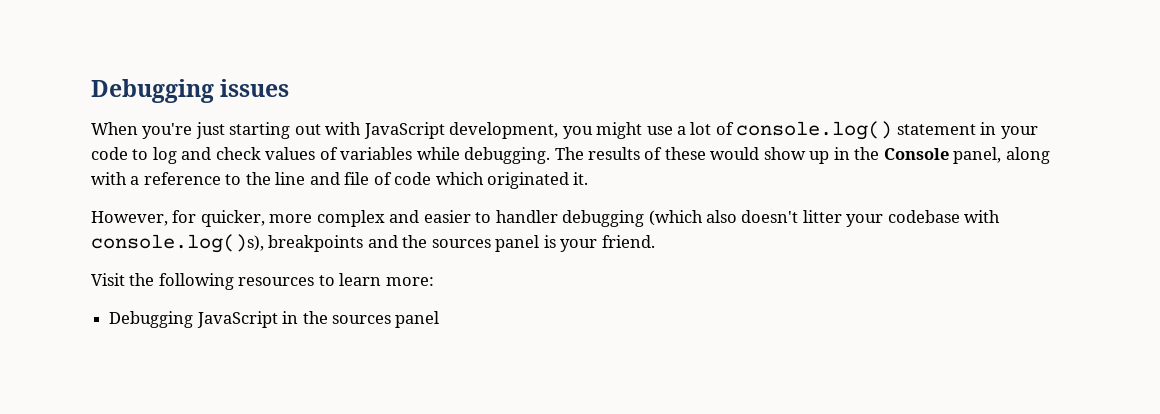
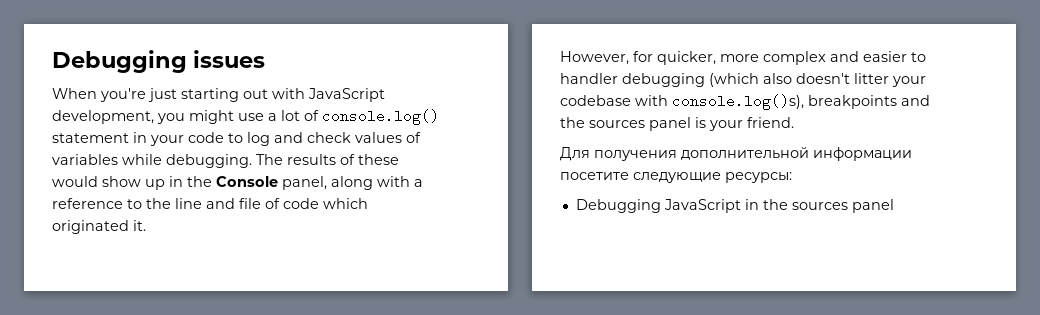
[91,273,434,290] Visit the following resources to learn more: -> [560,147,912,161] [560,172,792,183] Для получения дополнительной информации посетите следующие ресурсы:

